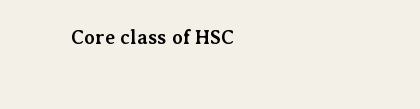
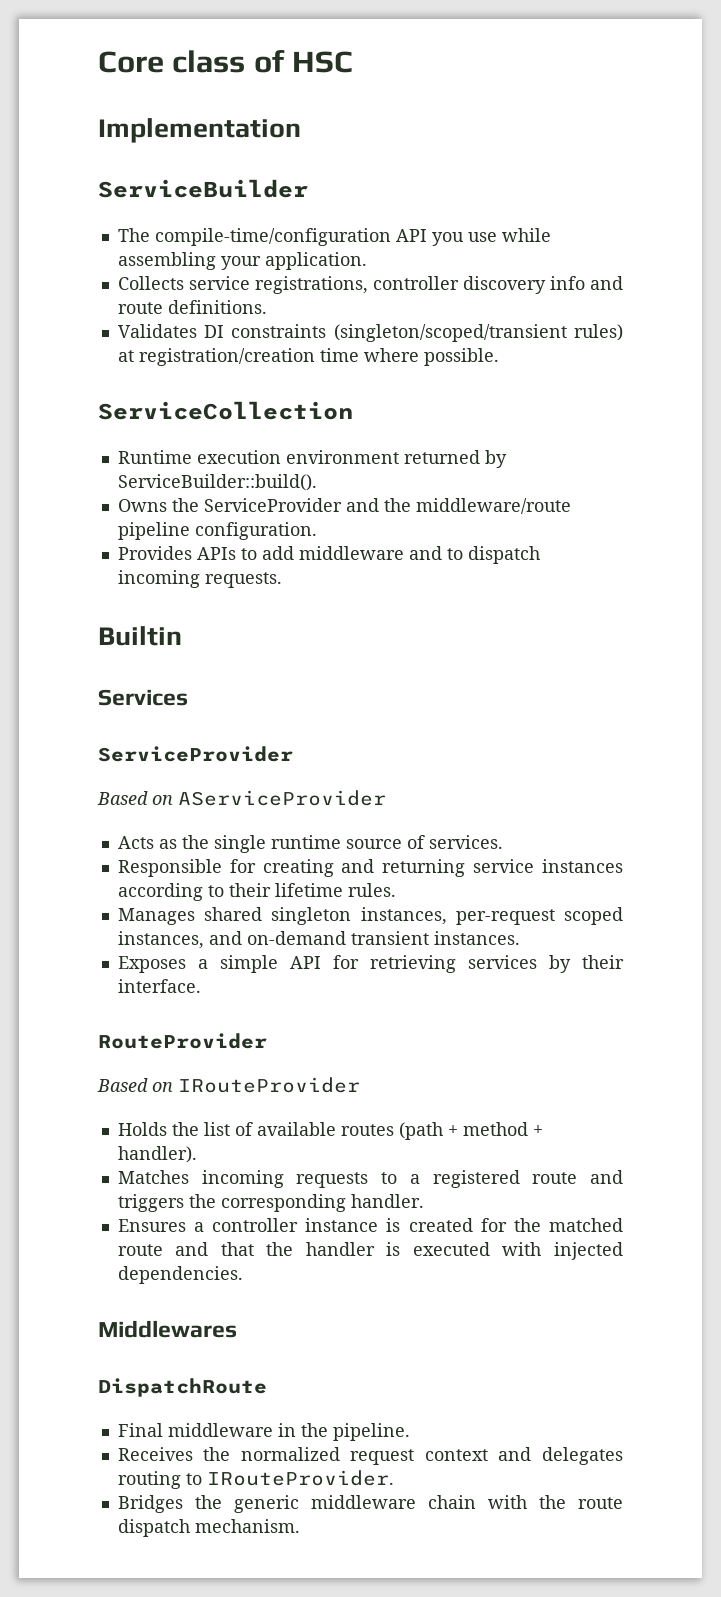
(234, 37) none -> [98,118,301,143] [98,179,308,198] [117,228,551,246] [117,252,367,270] [117,276,623,294] [117,300,267,314] [117,324,623,342] [117,348,499,366] [98,401,353,420] [117,450,507,468] [117,474,317,491] [117,498,571,514] [117,522,317,540] [117,546,540,564] [117,570,282,588] [98,626,182,646] [98,689,188,706] [98,746,293,762] [97,790,386,806] [117,835,503,853] [117,859,623,877] [117,883,396,901] [117,907,623,925] [117,931,520,949] [117,955,624,973] [117,979,201,993] [98,1033,267,1049] [97,1077,360,1093] [117,1122,543,1140] [117,1146,197,1163] [117,1170,623,1188] [117,1194,424,1212] [117,1218,623,1232] [117,1242,623,1260] [117,1266,243,1284] [98,1320,237,1338] [98,1378,267,1397] [117,1423,410,1441] [117,1447,623,1465] [117,1470,394,1489] [117,1495,623,1513] [117,1519,300,1537] // Implementation // ServiceBuilder // The compile-time/configuration API you use while assembling your application. // Collects service registrations, controller discovery info and route definitions. // Validates DI constraints (singleton/scoped/transient rules) at registration/creation time where possible. // ServiceCollection // Runtime execution environment returned by ServiceBuilder::build(). // Owns the ServiceProvider and the middleware/route pipeline configuration. // Provides APIs to add middleware and to dispatch incoming requests. // Builtin // Services // ServiceProvider // Based on AServiceProvider // Acts as the single runtime source of services. // Responsible for creating and returning service instances according to their lifetime rules. // Manages shared singleton instances, per-request scoped instances, and on-demand transient instances. // Exposes a simple API for retrieving services by their interface. // RouteProvider // Based on IRouteProvider // Holds the list of available routes (path + method + handler). // Matches incoming requests to a registered route and triggers the corresponding handler. // Ensures a controller instance is created for the matched route and that the handler is executed with injected dependencies. // Middlewares // DispatchRoute // Final middleware in the pipeline. // Receives the normalized request context and delegates routing to IRouteProvider. // Bridges the generic middleware chain with the route dispatch mechanism.

